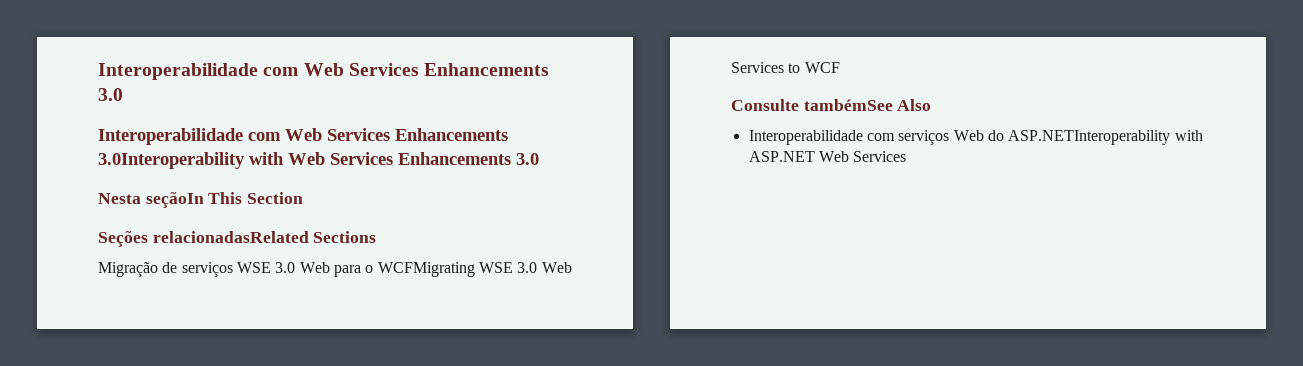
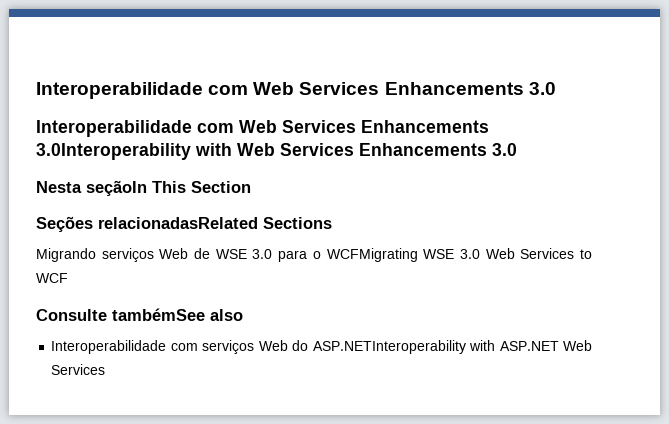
[98,262,330,277] Migração de serviços WSE 3.0 Web -> [36,248,273,262] Migrando serviços Web de WSE 3.0
[897,99,932,111] Also -> [210,309,243,321] also

